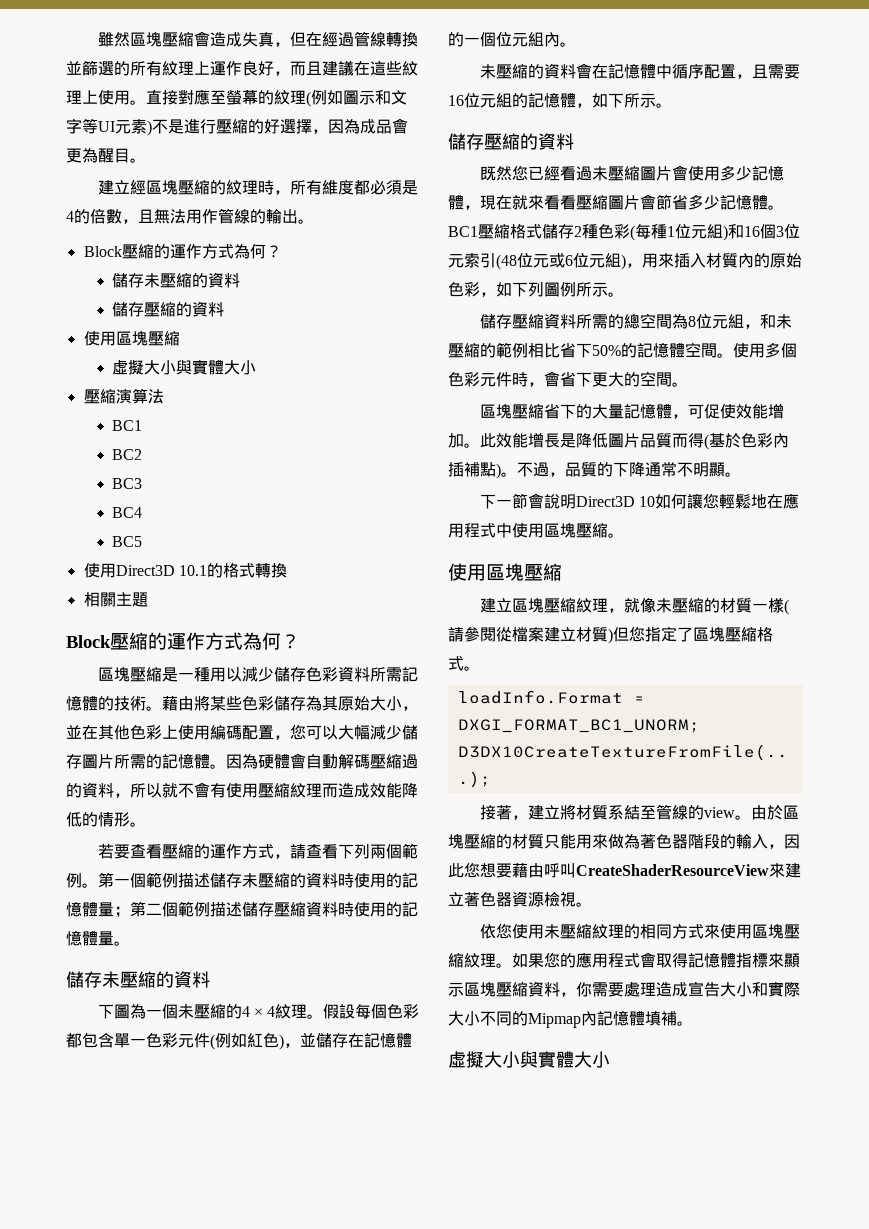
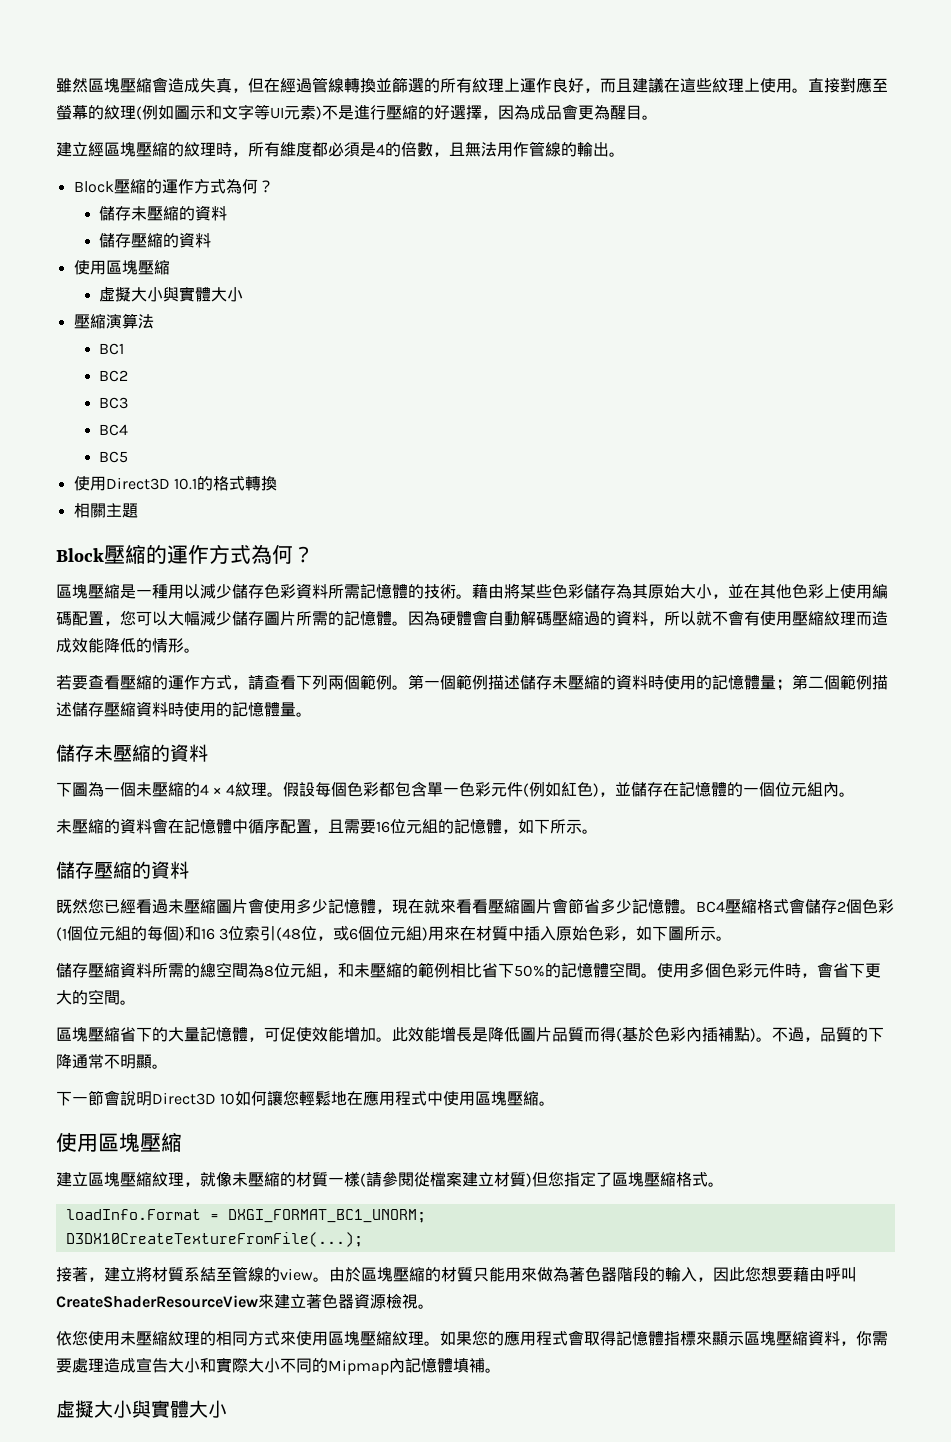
[448,224,542,239] BC1壓縮格式 -> [696,898,805,914] BC4壓縮格式會
[582,224,800,241] [448,253,770,270] 種色彩(每種1位元組)和16個3位元索引(48位元或6位元組)，用來插入材質內的 -> [846,899,894,914] [56,926,557,941] 個色彩(1個位元組的每個)和16 3位索引(48位，或6個位元組)用來在材質中插入
[528,282,576,297] 列圖例 -> [668,926,685,941] 圖

